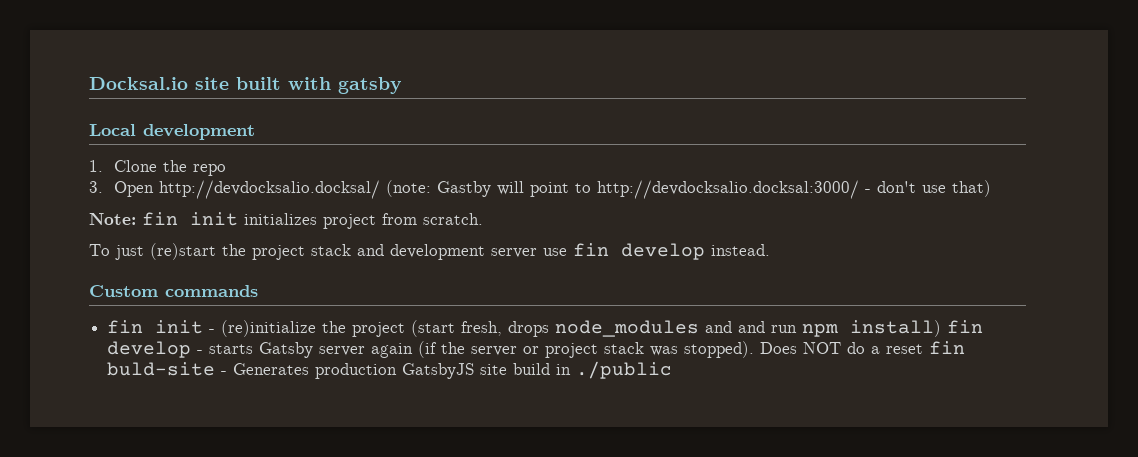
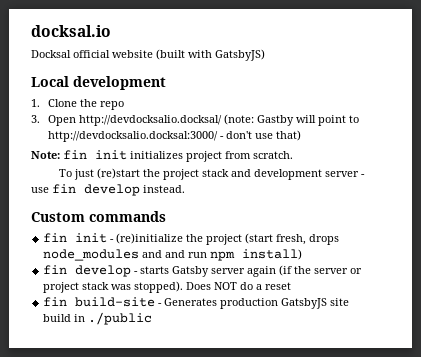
[89,77,402,94] Docksal.io site built with gatsby -> [31,25,111,37] [31,49,265,61] docksal.io // Docksal official website (built with GatsbyJS)
(537, 253) none -> [361,174,366,177] -
(942, 328) none -> (303, 254) //
[929,341,966,354] [107,362,216,376] fin buld-site -> [43,297,156,307] // fin build-site

